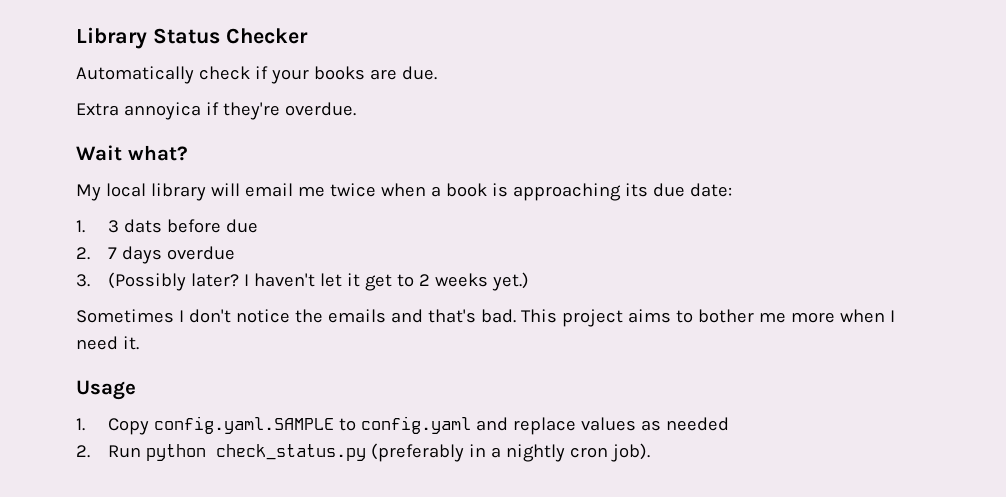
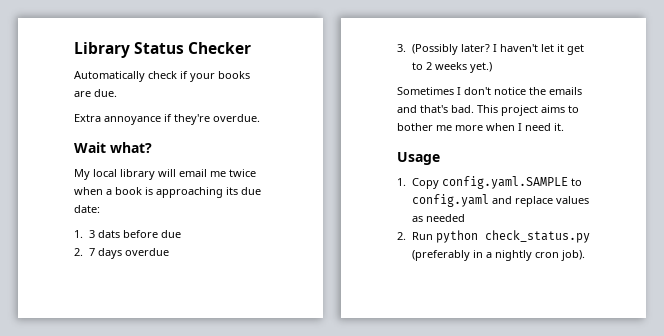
[123,102,201,120] annoyica -> [104,116,161,125] annoyance

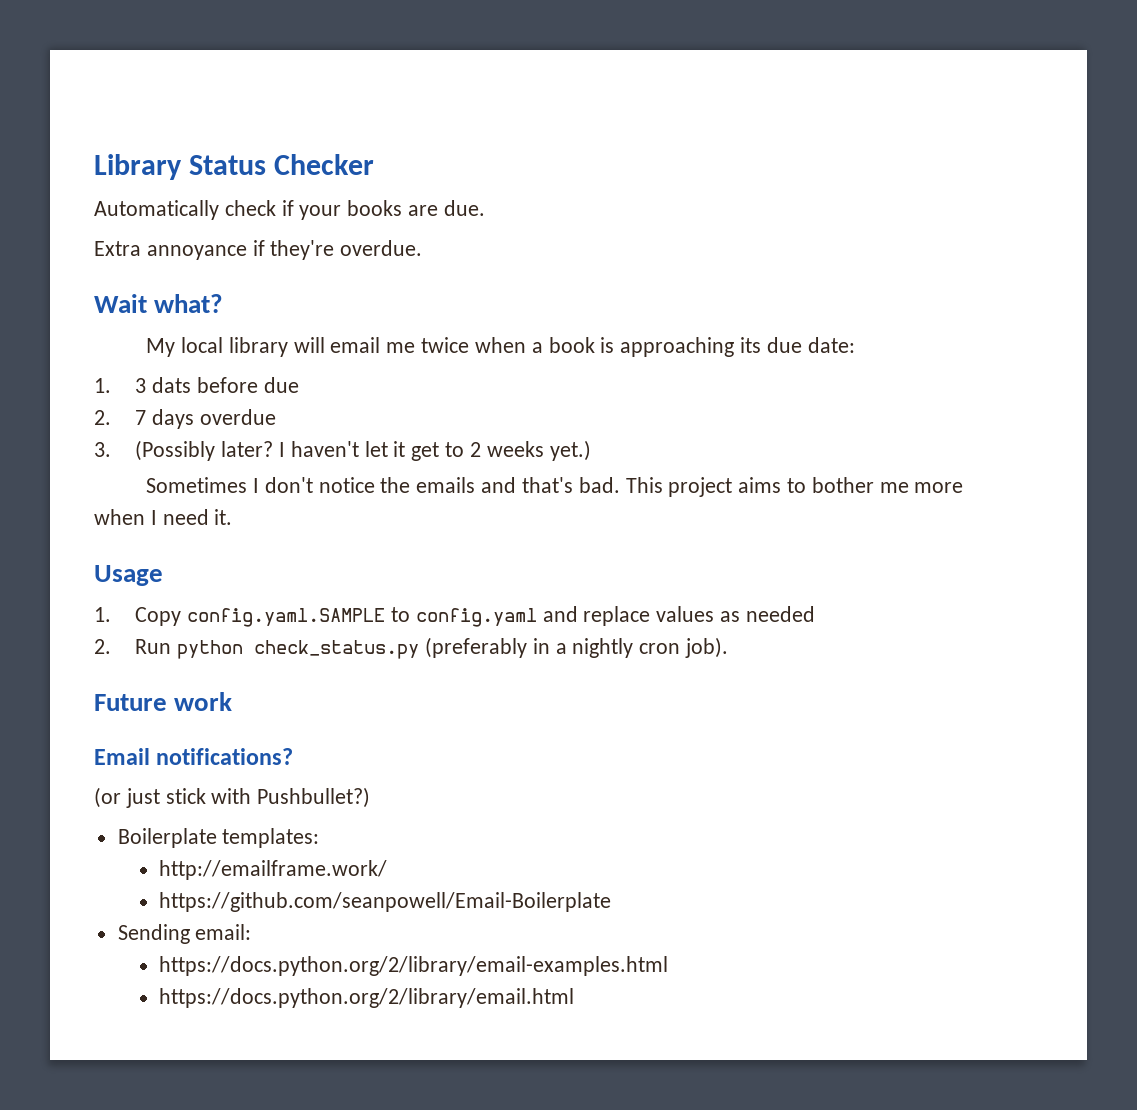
(585, 255) none -> [94,692,233,711] [94,748,294,765] [94,787,371,808] [117,828,320,848] [159,860,388,880] [159,892,612,912] [117,924,252,944] [159,956,669,976] [159,988,575,1008] // Future work // Email notifications? // (or just stick with Pushbullet?) // Boilerplate templates: // http://emailframe.work/ // https://github.com/seanpowell/Email-Boilerplate // Sending email: // https://docs.python.org/2/library/email-examples.html // https://docs.python.org/2/library/email.html

